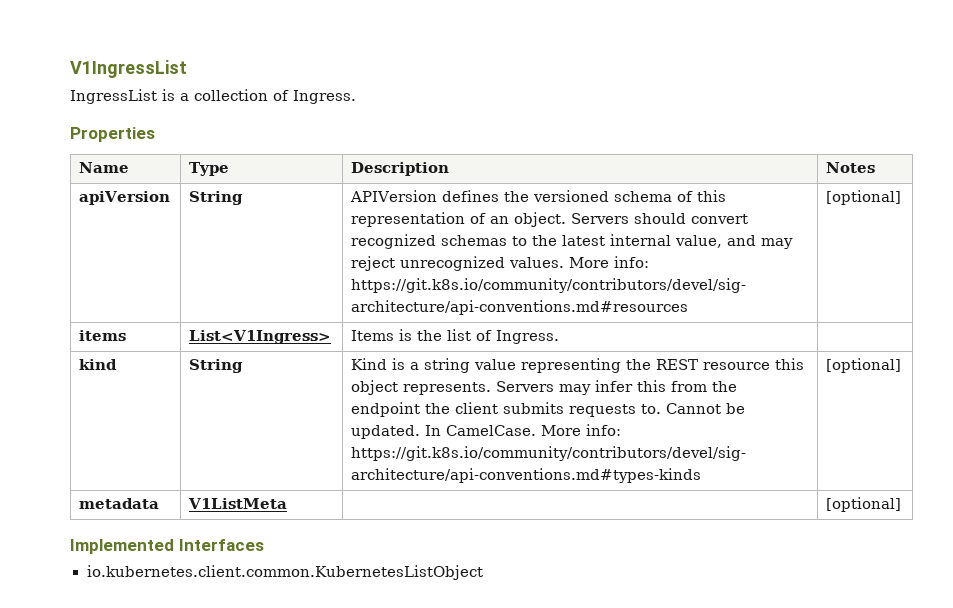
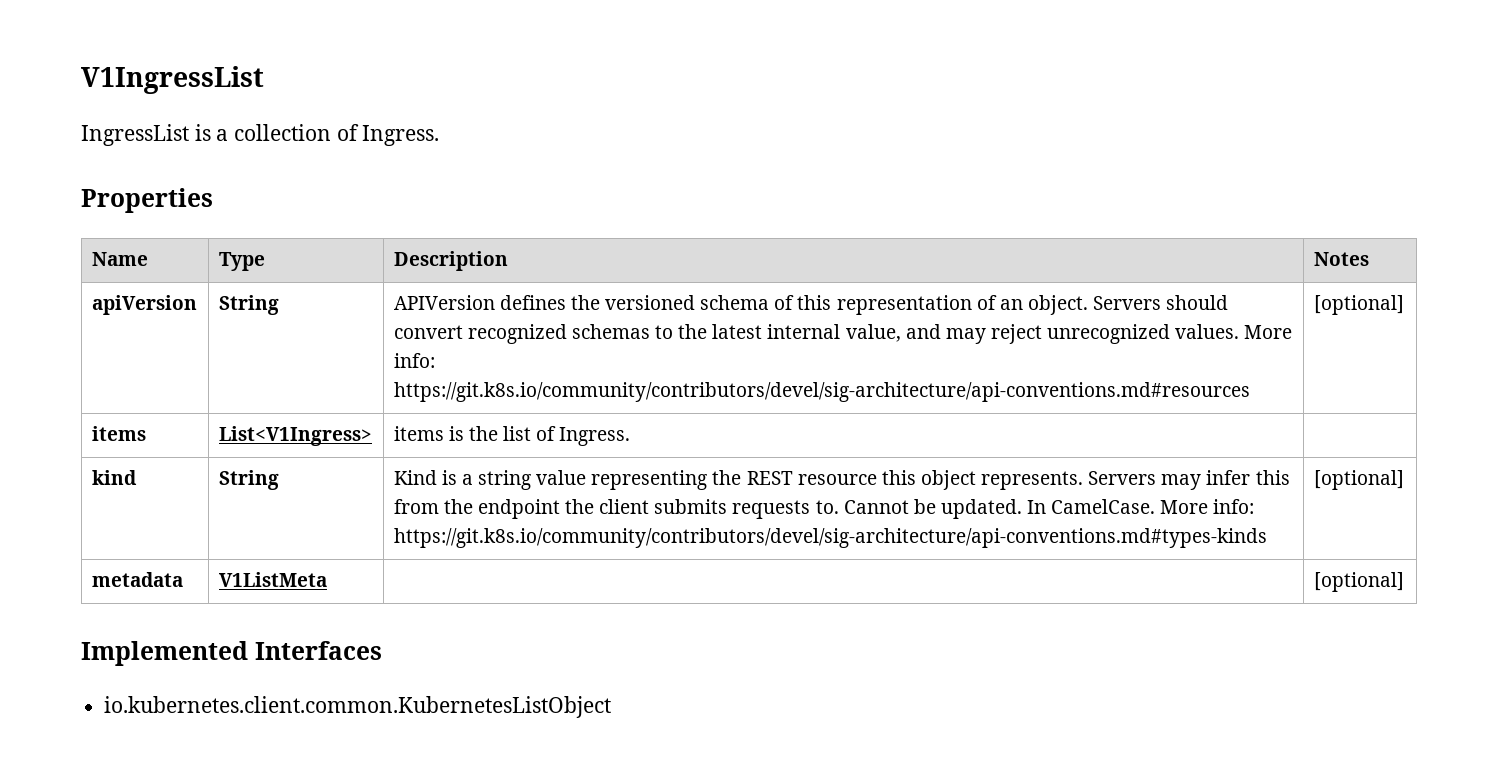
[351,330,395,341] Items -> [393,426,444,441] items

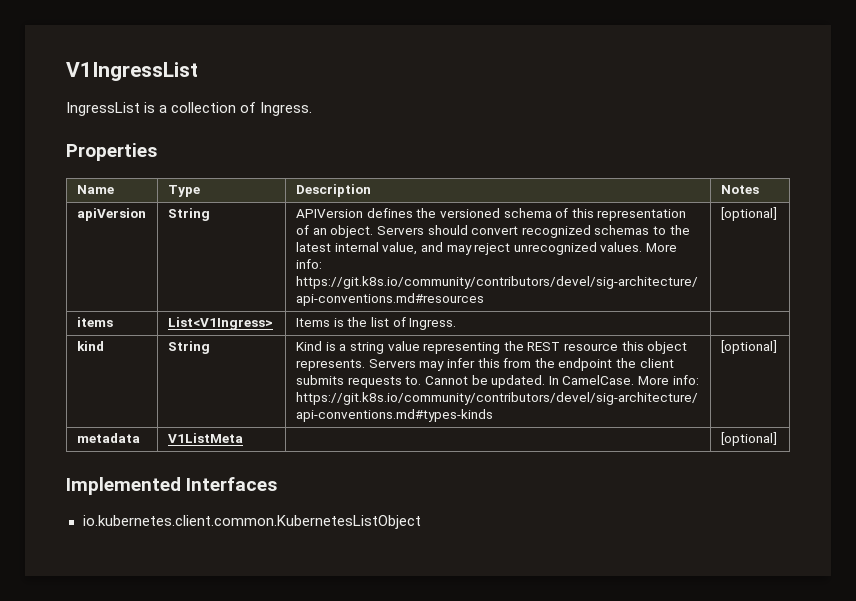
[393,426,444,441] items -> [295,318,330,327] Items

